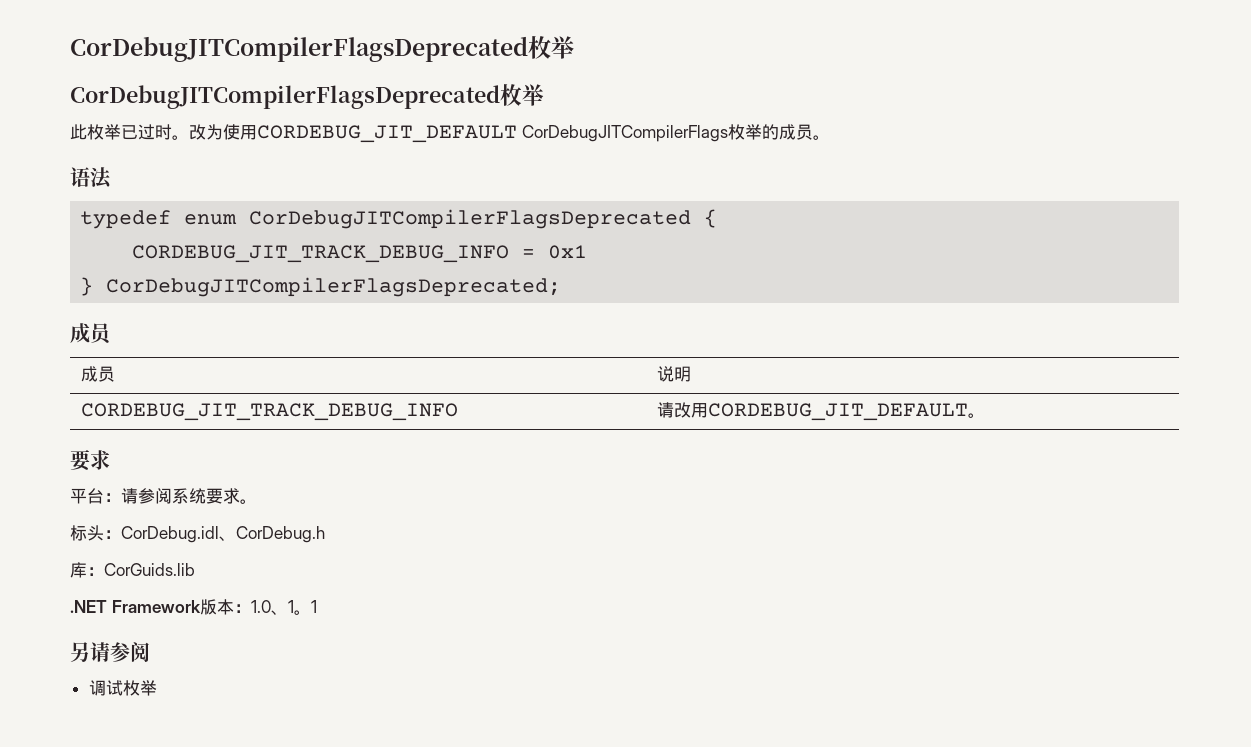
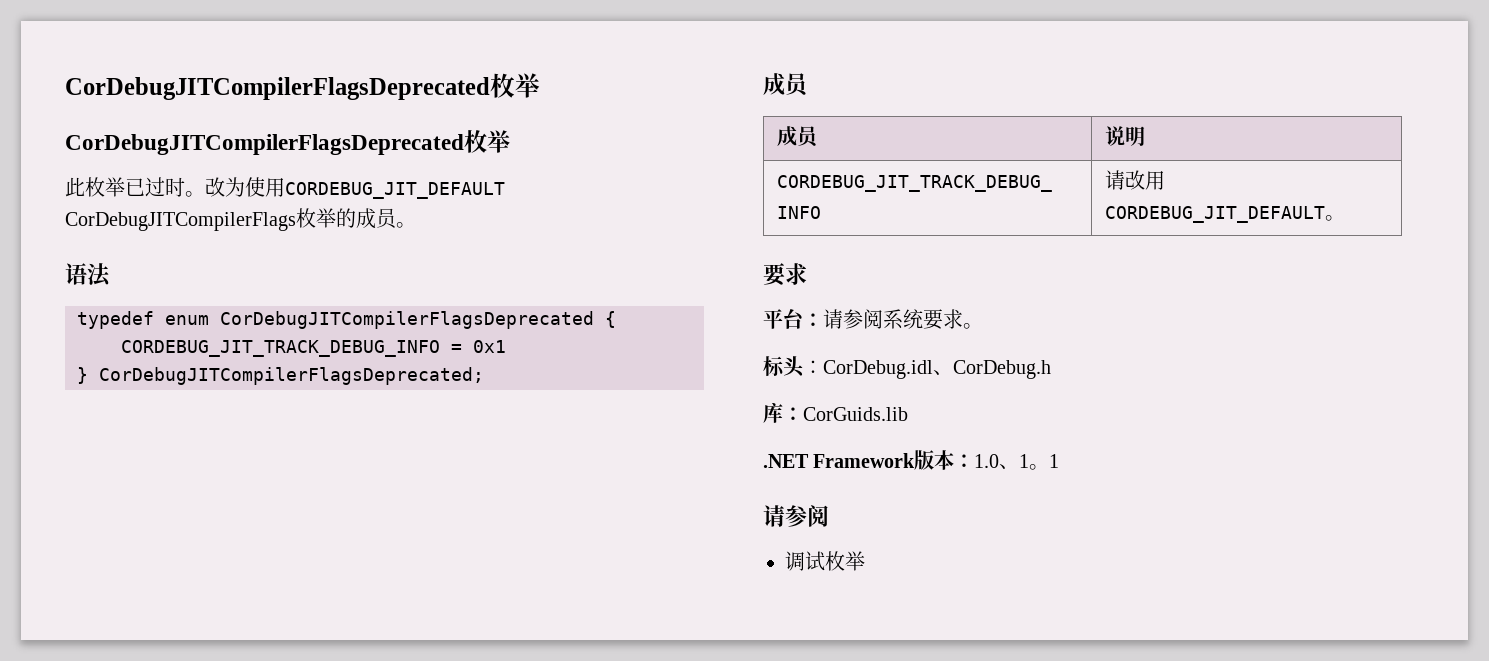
[70,642,90,662] 另 -> (1060, 461) none

